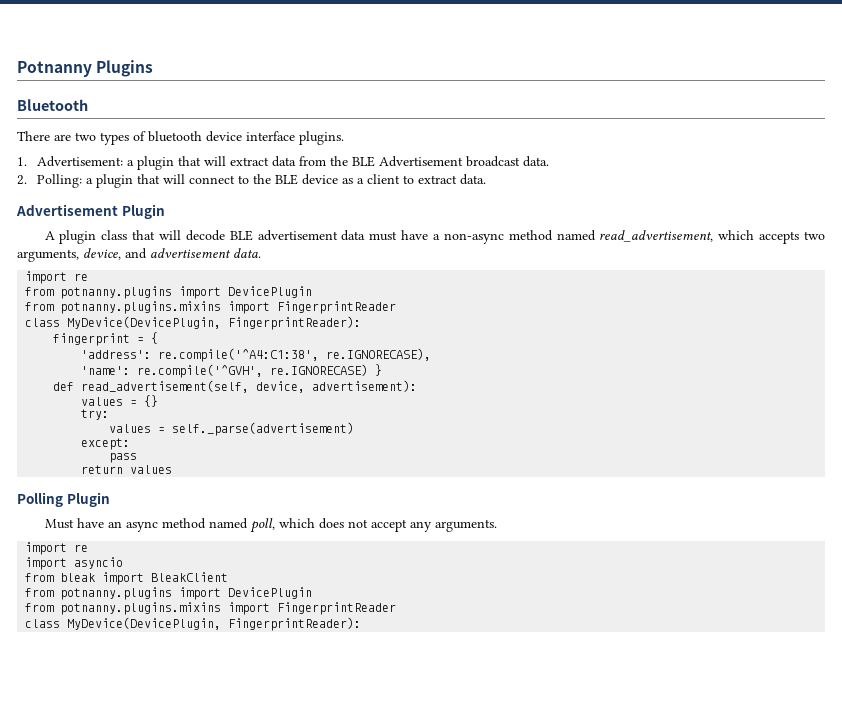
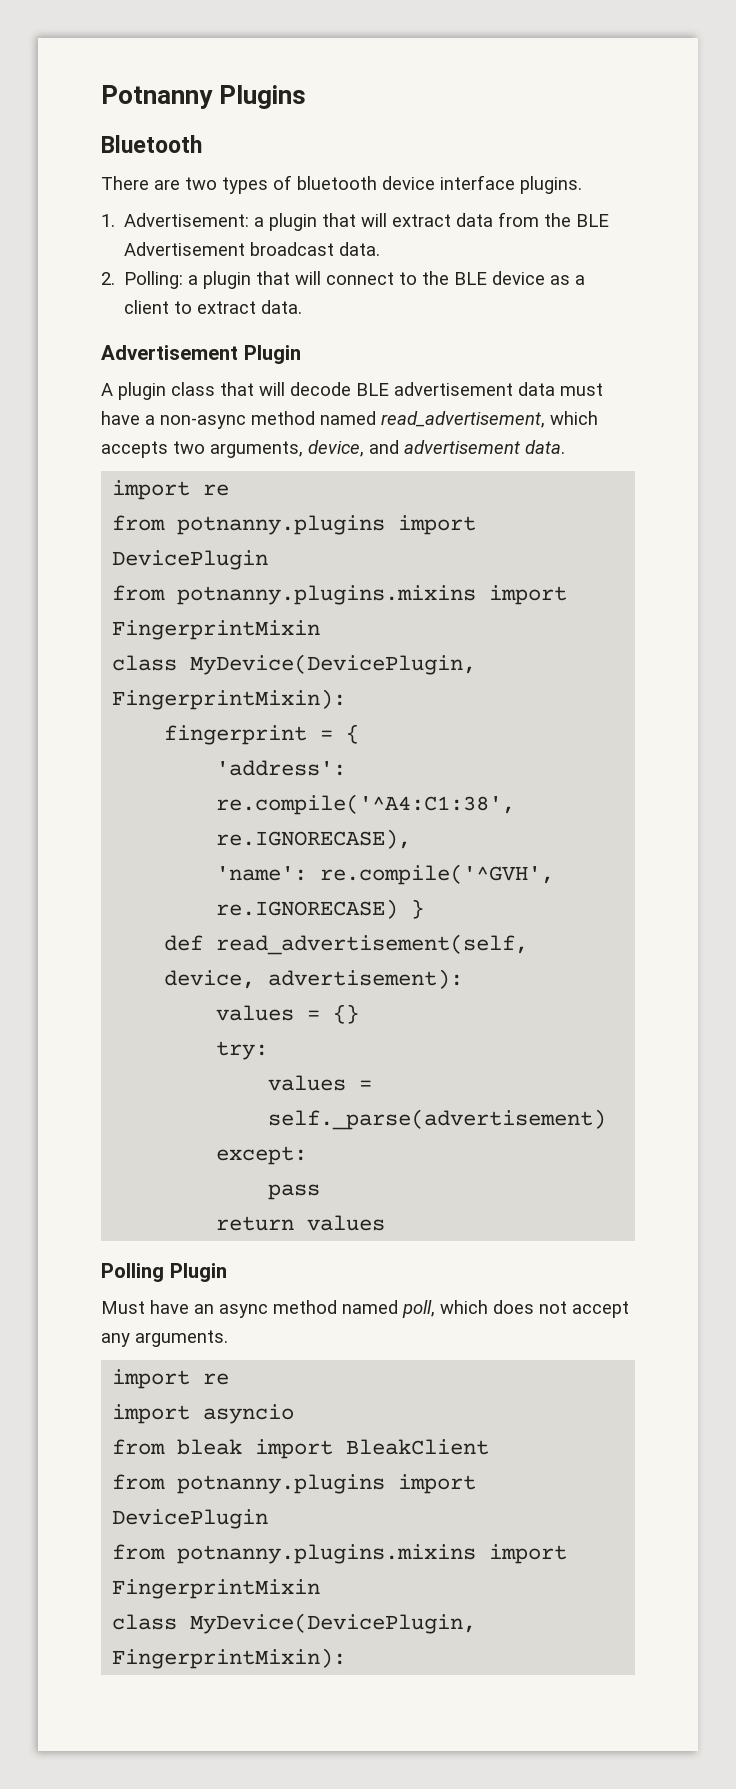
[277,301,397,314] [25,316,362,330] FingerprintReader // class MyDevice(DevicePlugin, FingerprintReader): -> [112,620,321,640] [112,654,477,675] [112,689,347,710] FingerprintMixin // class MyDevice(DevicePlugin, FingerprintMixin):
[277,602,397,615] [25,617,362,631] FingerprintReader // class MyDevice(DevicePlugin, FingerprintReader): -> [112,1579,321,1599] [112,1613,477,1634] [112,1648,347,1669] FingerprintMixin // class MyDevice(DevicePlugin, FingerprintMixin):

